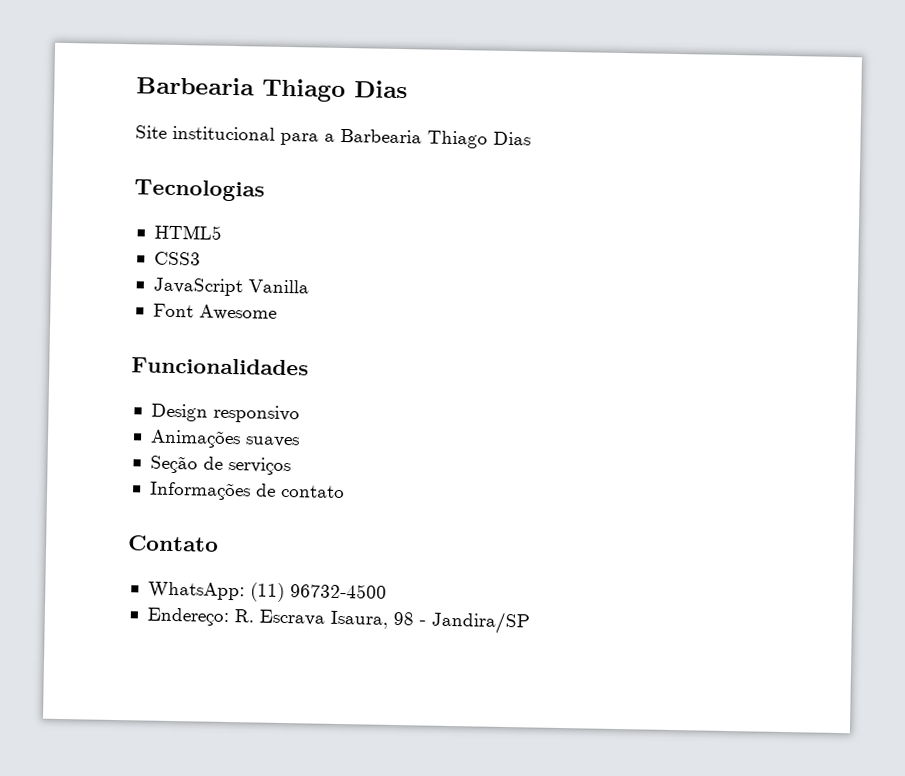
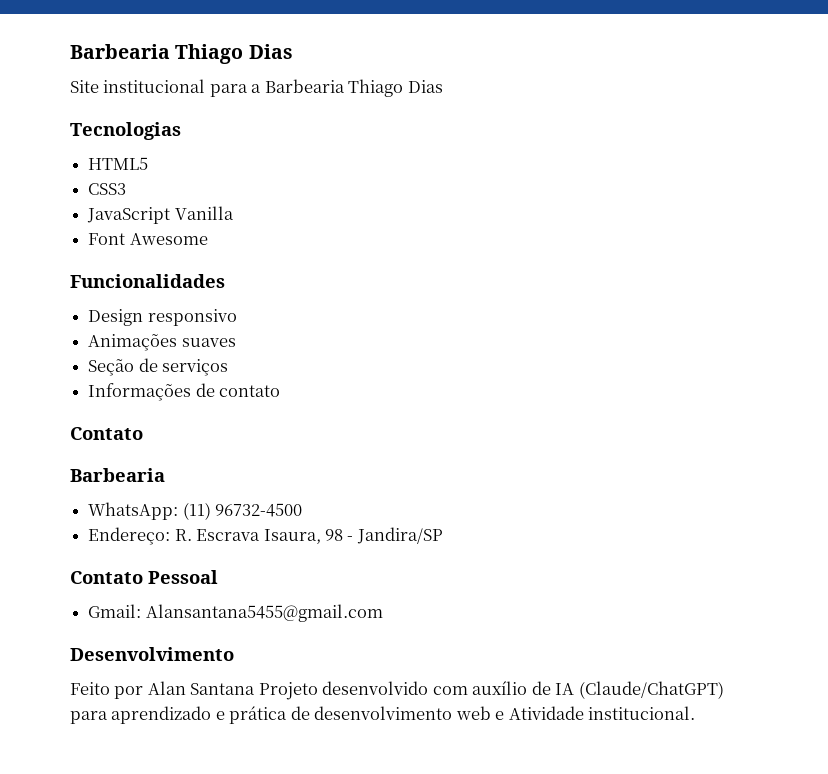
(219, 543) none -> [70,468,165,482] // Barbearia
(530, 622) none -> [70,570,218,584] [88,604,383,622] [70,647,234,661] [70,681,724,700] [70,706,696,724] // Contato Pessoal // Gmail: Alansantana5455@gmail.com // Desenvolvimento // Feito por Alan Santana Projeto desenvolvido com auxílio de IA (Claude/ChatGPT) para aprendizado e prática de desenvolvimento web e Atividade institucional.

